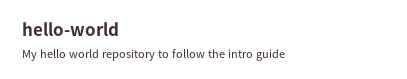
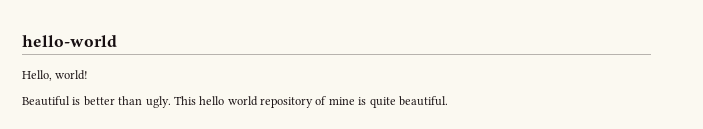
[22,49,285,61] My hello world repository to follow the intro guide -> [22,70,89,81] [22,96,448,108] Hello, world! // Beautiful is better than ugly. This hello world repository of mine is quite beautiful.

